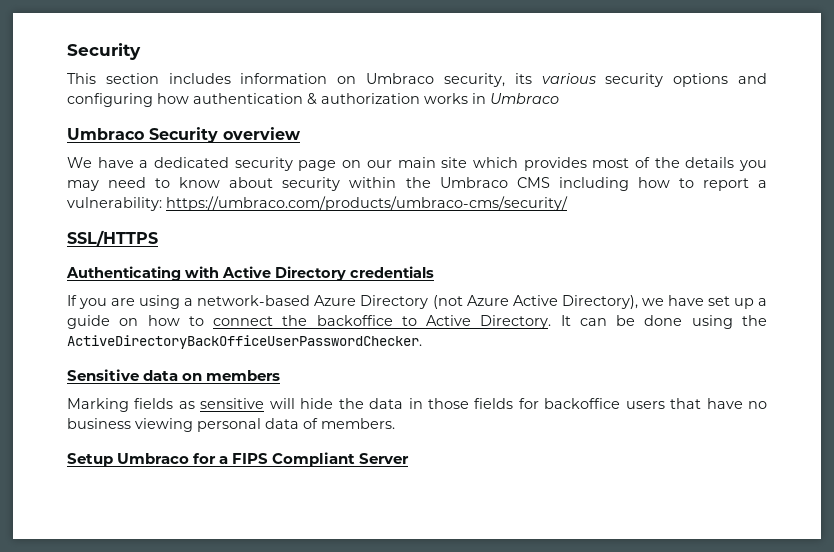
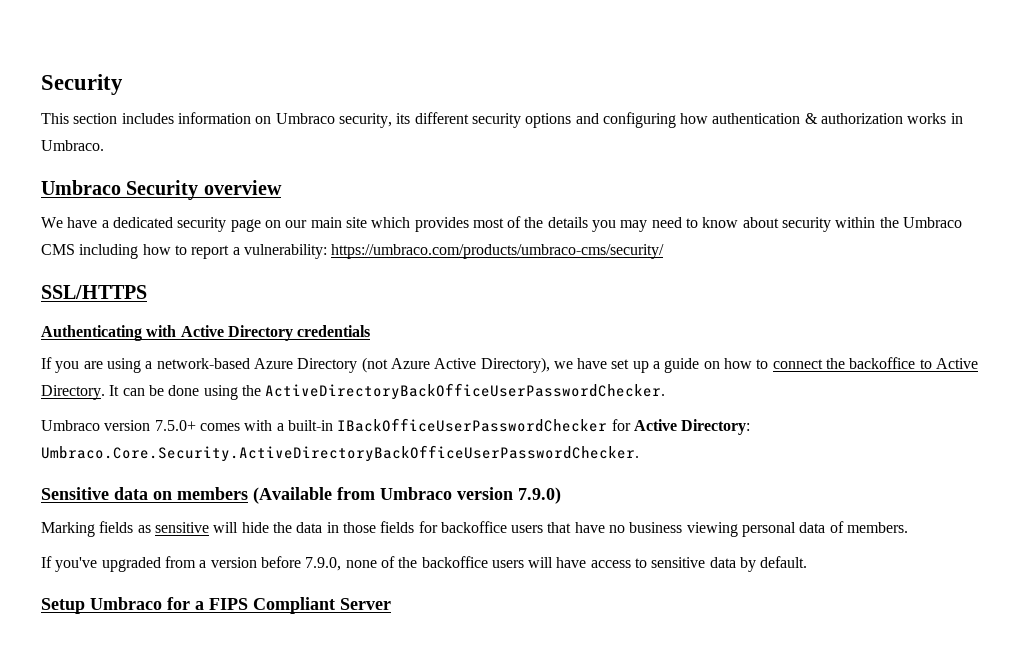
[541,73,596,84] various -> [414,112,469,124] different
[490,93,559,104] Umbraco -> [41,140,104,151] Umbraco.
(422, 342) none -> [41,418,751,435] [41,445,639,462] // Umbraco version 7.5.0+ comes with a built-in IBackOfficeUserPasswordChecker for Active Directory: Umbraco.Core.Security.ActiveDirectoryBackOfficeUserPasswordChecker.
(281, 375) none -> [253,487,561,504] (Available from Umbraco version 7.9.0)
(395, 423) none -> [41,556,808,572] // If you've upgraded from a version before 7.9.0, none of the backoffice users will have access to sensitive data by default.

